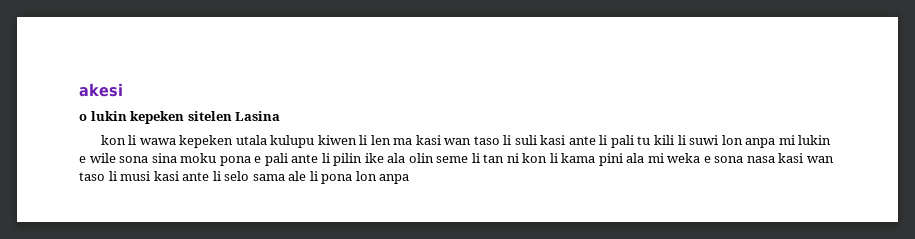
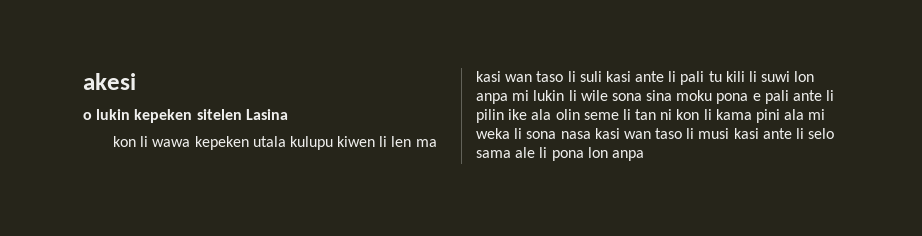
[79,156,86,163] e -> [568,90,577,101] li
[703,156,711,163] e -> [514,128,523,139] li

